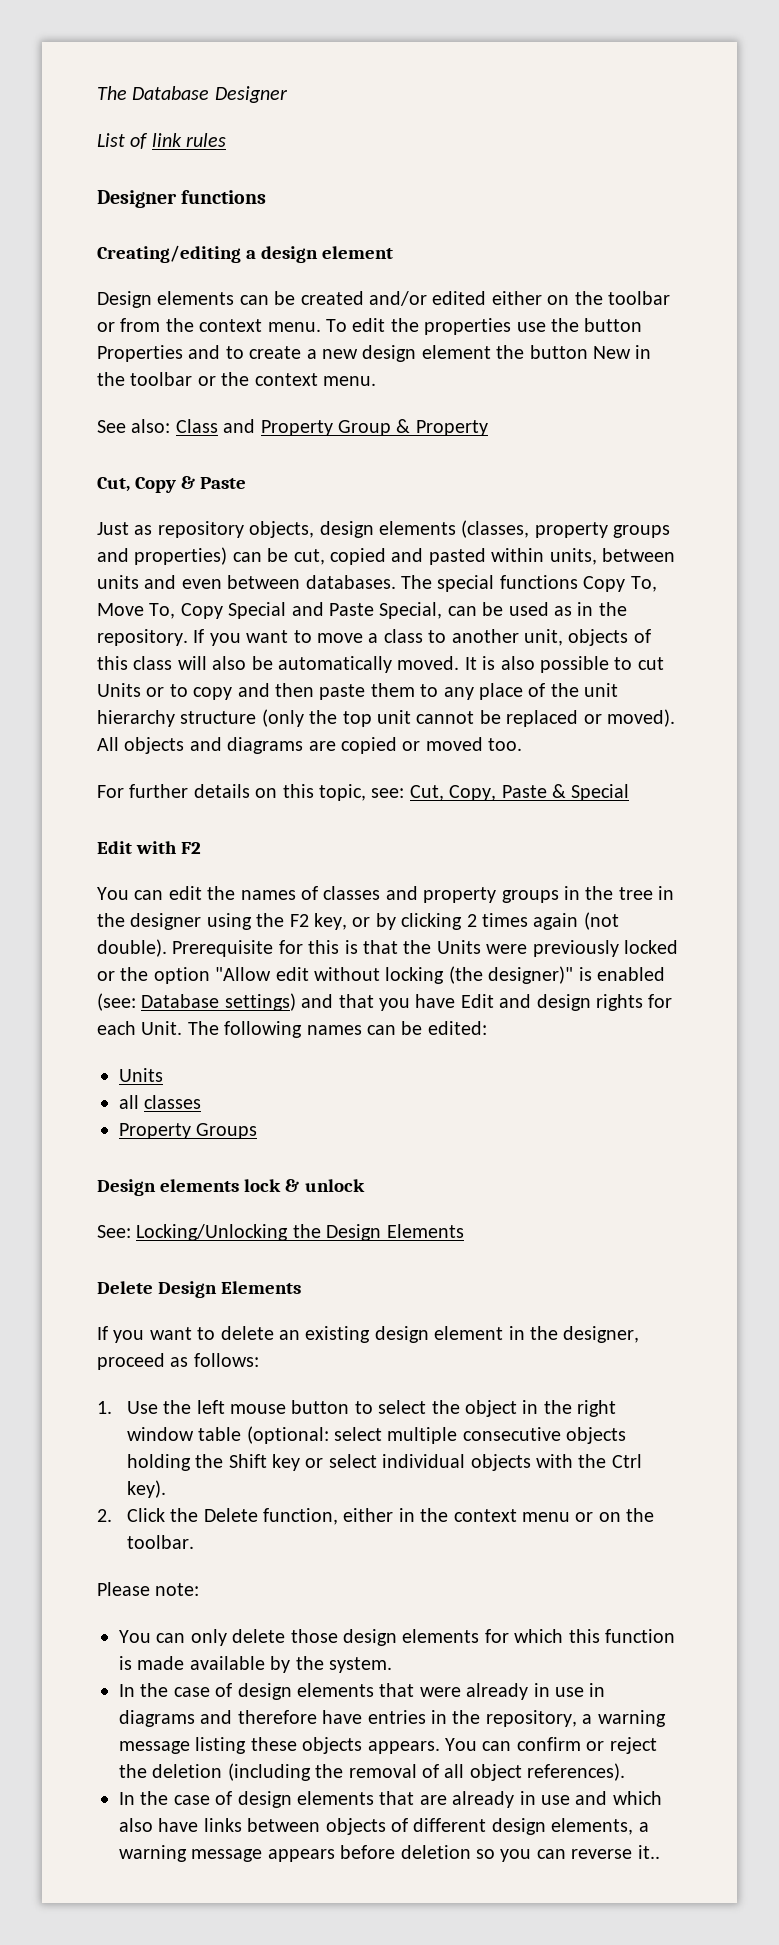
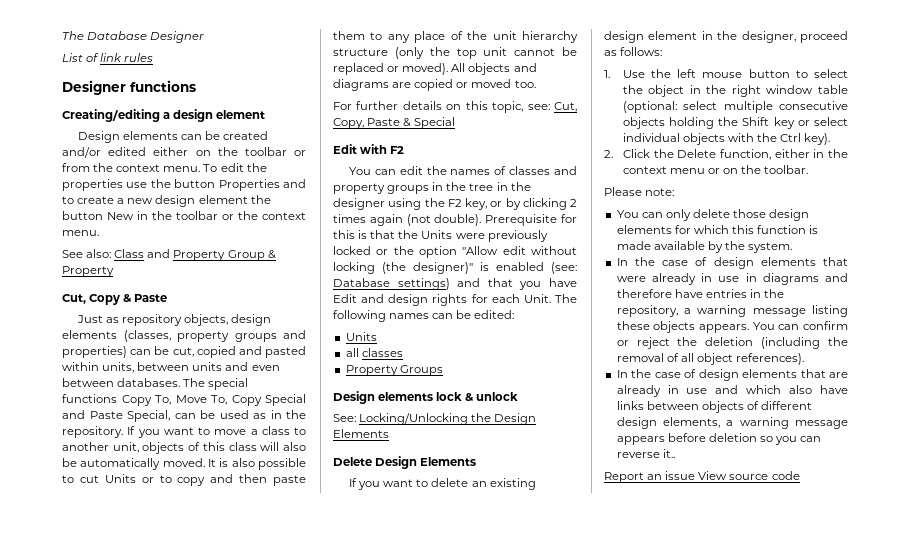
(660, 1852) none -> [604,471,800,483] // Report an issue View source code

